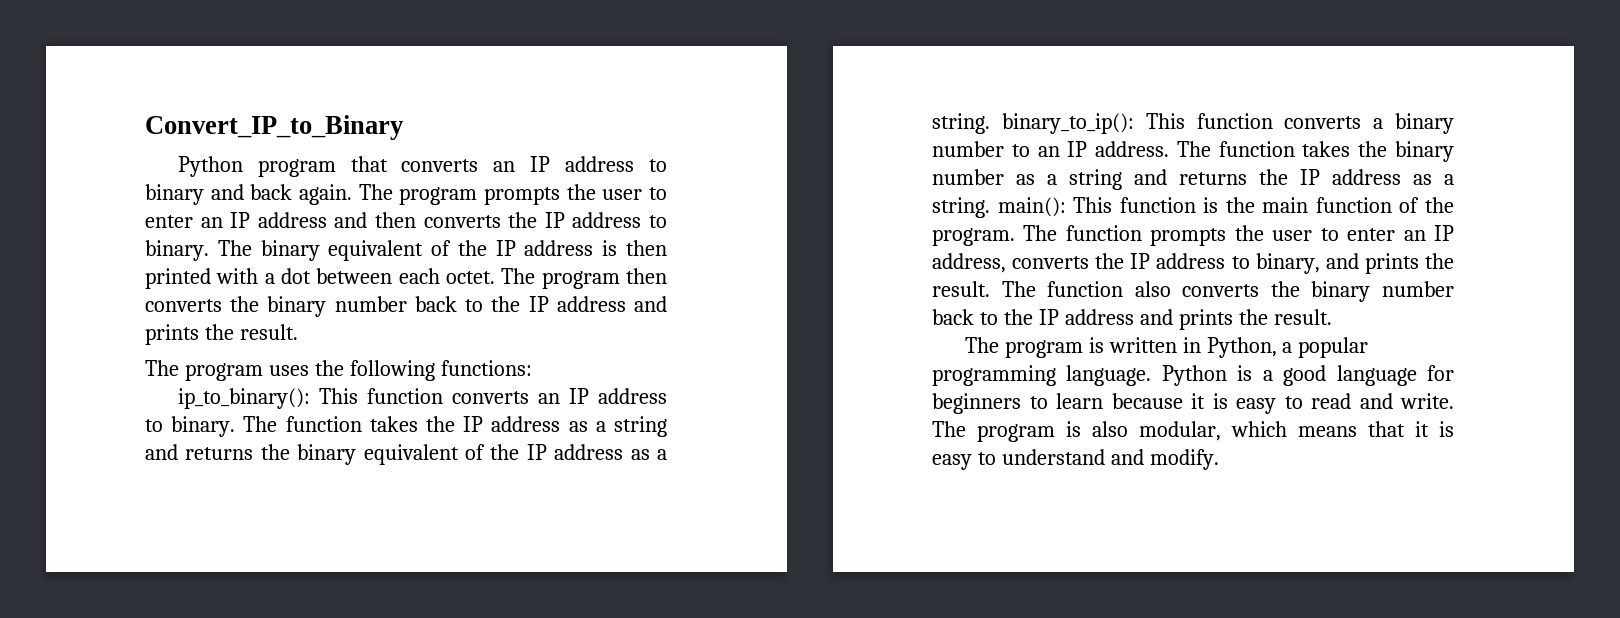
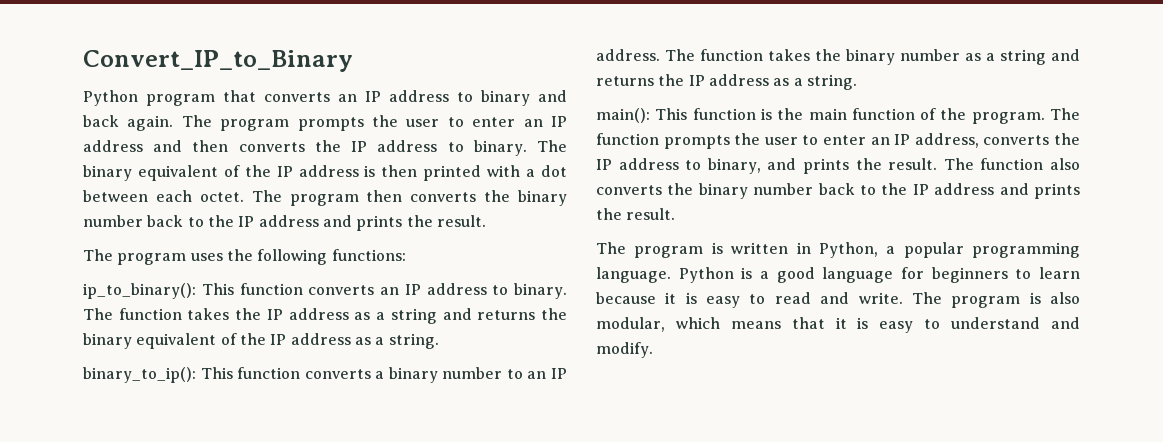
(990, 123) none -> (439, 341) //
(990, 207) none -> (857, 82) //

